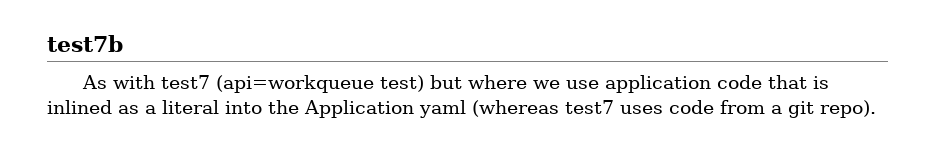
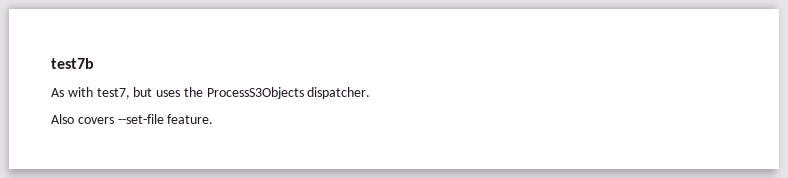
[161,75,830,93] [47,100,876,118] test7 (api=workqueue test) but where we use application code that is inlined as a literal into the Application yaml (whereas test7 uses code from a git repo). -> [96,87,371,99] [51,114,214,124] test7, but uses the ProcessS3Objects dispatcher. // Also covers --set-file feature.

